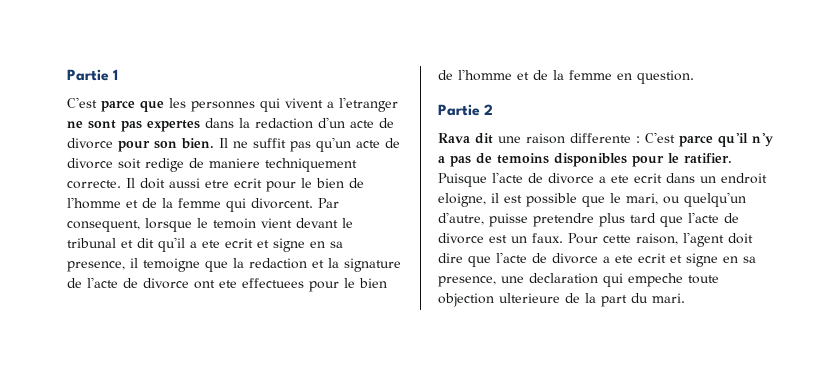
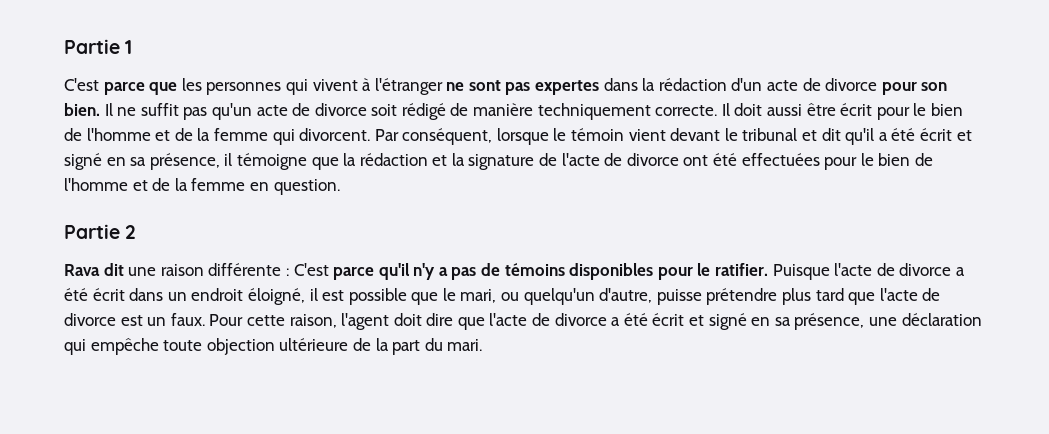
[327,97,398,112] a l'etranger -> [362,78,443,95] à l'étranger
[255,118,313,129] redaction -> [658,78,727,91] rédaction
[145,158,260,172] redige de maniere -> [401,103,534,120] rédigé de manière
[205,178,262,188] etre ecrit -> [806,103,873,116] être écrit
[67,220,140,232] consequent, -> [402,128,493,145] conséquent,
[213,218,256,229] temoin -> [571,128,625,141] témoin
[202,238,343,252] [67,258,200,272] ete ecrit et signe en sa presence, il temoigne -> [891,128,972,141] [64,153,307,170] été écrit et signé en sa présence, il témoigne
[249,258,307,269] redaction -> [359,153,428,166] rédaction
[219,278,304,288] ete effectuees -> [713,153,820,166] été effectuées
[570,133,631,143] differente -> [208,263,282,276] différente
[497,153,549,164] temoins -> [504,263,565,276] témoins
[611,173,662,183] ete ecrit -> [64,288,125,301] été écrit
[438,193,486,207] eloigne, -> [247,288,305,305] éloigné,
[533,213,594,227] pretendre -> [706,288,778,305] prétendre
[615,253,756,267] [438,273,683,287] ete ecrit et signe en sa presence, une declaration qui empeche -> [623,313,982,330] [64,338,159,355] été écrit et signé en sa présence, une déclaration qui empêche
[499,293,560,303] ulterieure -> [279,338,349,351] ultérieure

